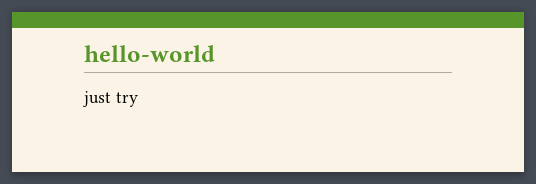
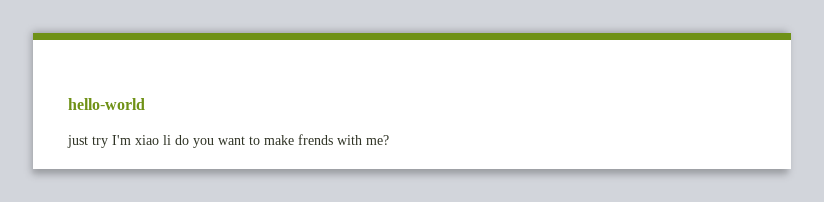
(138, 99) none -> [112,134,389,148] I'm xiao li do you want to make frends with me?

